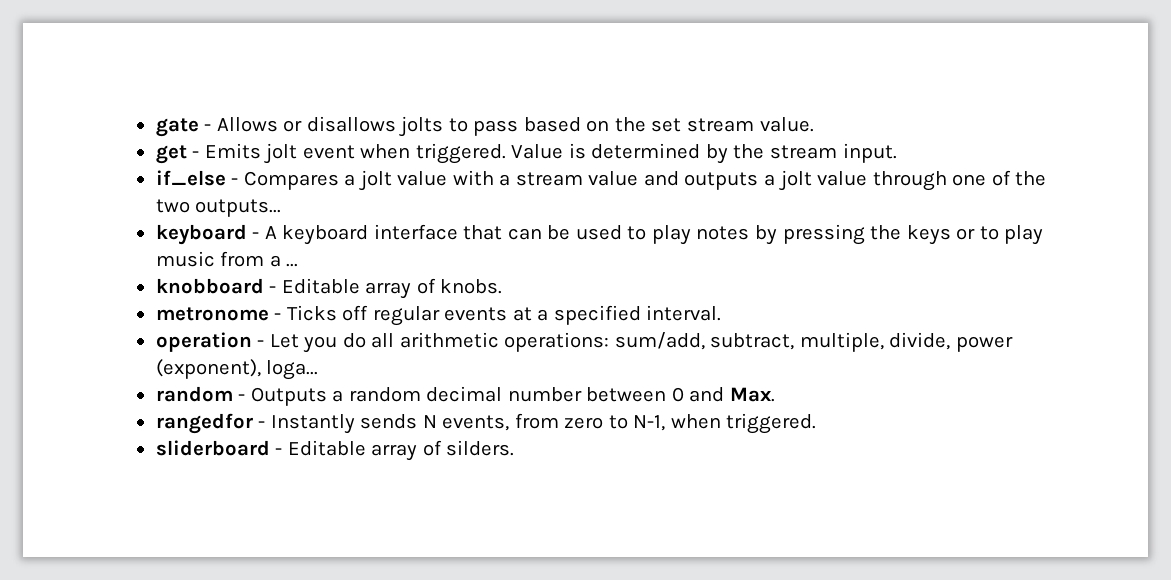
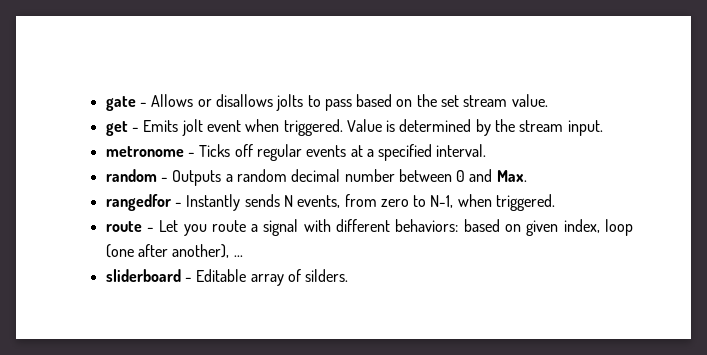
[155,170,1047,191] [155,199,282,217] [155,224,1044,245] [155,251,299,267] [155,278,503,299] // if_else - Compares a jolt value with a stream value and outputs a jolt value through one of the two outputs... // keyboard - A keyboard interface that can be used to play notes by pressing the keys or to play music from a ... // knobboard - Editable array of knobs. -> (603, 128) none
[155,332,1013,353] [155,359,319,380] // operation - Let you do all arithmetic operations: sum/add, subtract, multiple, divide, power (exponent), loga... -> (487, 150) none
(817, 423) none -> [105,219,633,236] [105,244,243,258] // route - Let you route a signal with different behaviors: based on given index, loop (one after another), ...

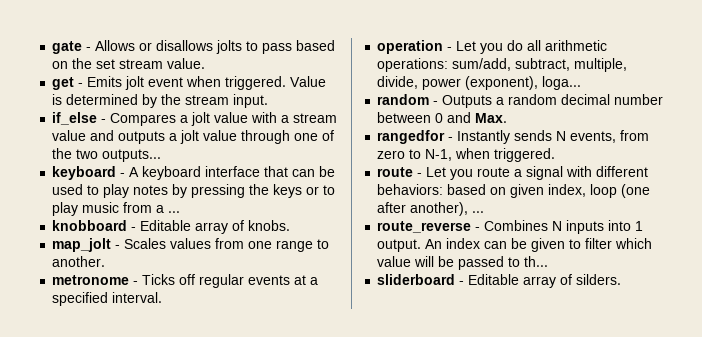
(603, 128) none -> [52,112,338,126] [52,130,335,144] [52,148,162,162] [52,166,336,180] [52,184,336,198] [52,202,181,216] [52,220,291,234] [52,238,330,252] [52,256,106,267] // if_else - Compares a jolt value with a stream value and outputs a jolt value through one of the two outputs... // keyboard - A keyboard interface that can be used to play notes by pressing the keys or to play music from a ... // knobboard - Editable array of knobs. // map_jolt - Scales values from one range to another.
(487, 150) none -> [377,40,608,54] [377,58,628,72] [377,76,582,90] // operation - Let you do all arithmetic operations: sum/add, subtract, multiple, divide, power (exponent), loga...
(243, 256) none -> [377,220,644,234] [377,238,653,252] [377,256,549,270] // route_reverse - Combines N inputs into 1 output. An index can be given to filter which value will be passed to th...

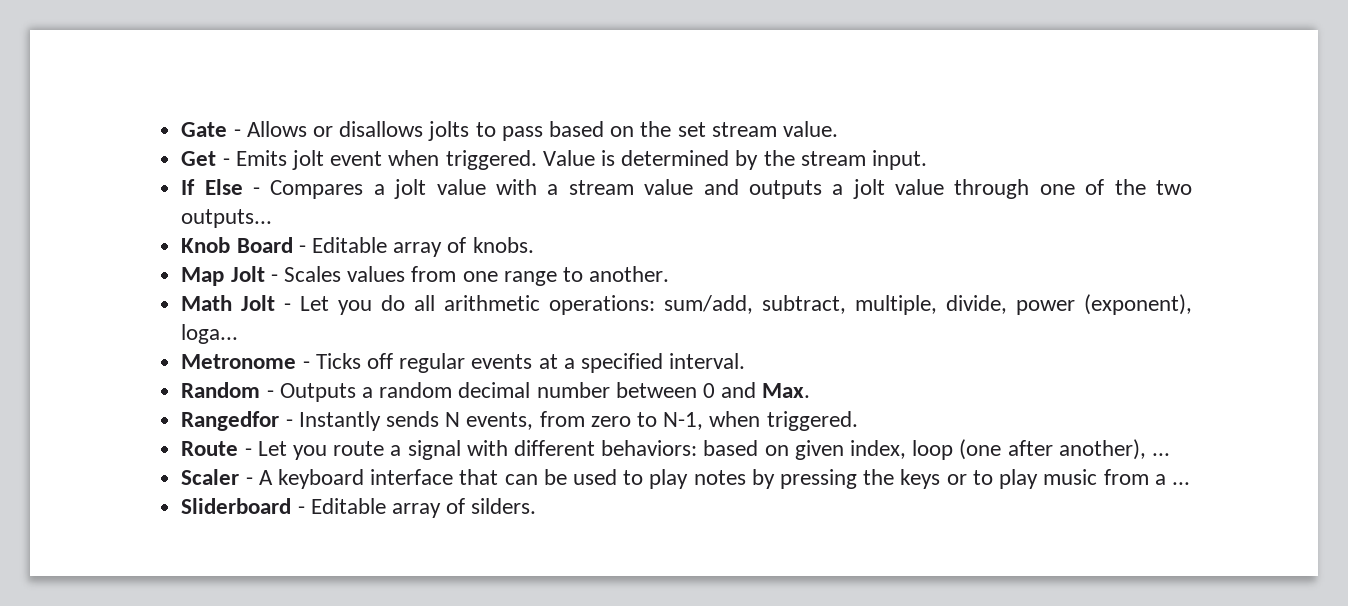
[52,41,83,54] gate -> [181,122,228,137] Gate
[52,77,75,90] get -> [181,151,217,166] Get
[52,112,98,125] if_else -> [181,179,243,195] If Else
[52,166,117,180] keyboard -> [181,237,534,257] [181,266,670,286] [181,294,1192,315] [181,324,239,344] [181,353,746,373] [181,382,811,402] [181,411,858,431] [181,439,1171,460] [181,469,240,485] Knob Board - Editable array of knobs. // Map Jolt - Scales values from one range to another. // Math Jolt - Let you do all arithmetic operations: sum/add, subtract, multiple, divide, power (exponent), loga... // Metronome - Ticks off regular events at a specified interval. // Random - Outputs a random decimal number between 0 and Max. // Rangedfor - Instantly sends N events, from zero to N-1, when triggered. // Route - Let you route a signal with different behaviors: based on given index, loop (one after another), ... // Scaler
[52,220,291,234] [52,238,330,252] [52,256,106,267] [52,274,319,288] [52,292,163,306] [377,40,608,54] [377,58,628,72] [377,76,582,90] [377,94,664,108] [377,112,508,123] [377,130,650,144] [377,148,556,162] [377,166,649,180] [377,184,651,198] [377,202,485,216] [377,220,644,234] [377,238,653,252] [377,256,549,270] [377,274,456,285] knobboard - Editable array of knobs. // map_jolt - Scales values from one range to another. // metronome - Ticks off regular events at a specified interval. // operation - Let you do all arithmetic operations: sum/add, subtract, multiple, divide, power (exponent), loga... // random - Outputs a random decimal number between 0 and Max. // rangedfor - Instantly sends N events, from zero to N-1, when triggered. // route - Let you route a signal with different behaviors: based on given index, loop (one after another), ... // route_reverse - Combines N inputs into 1 output. An index can be given to filter which value will be passed to th... // sliderboard -> [181,498,292,514] Sliderboard

